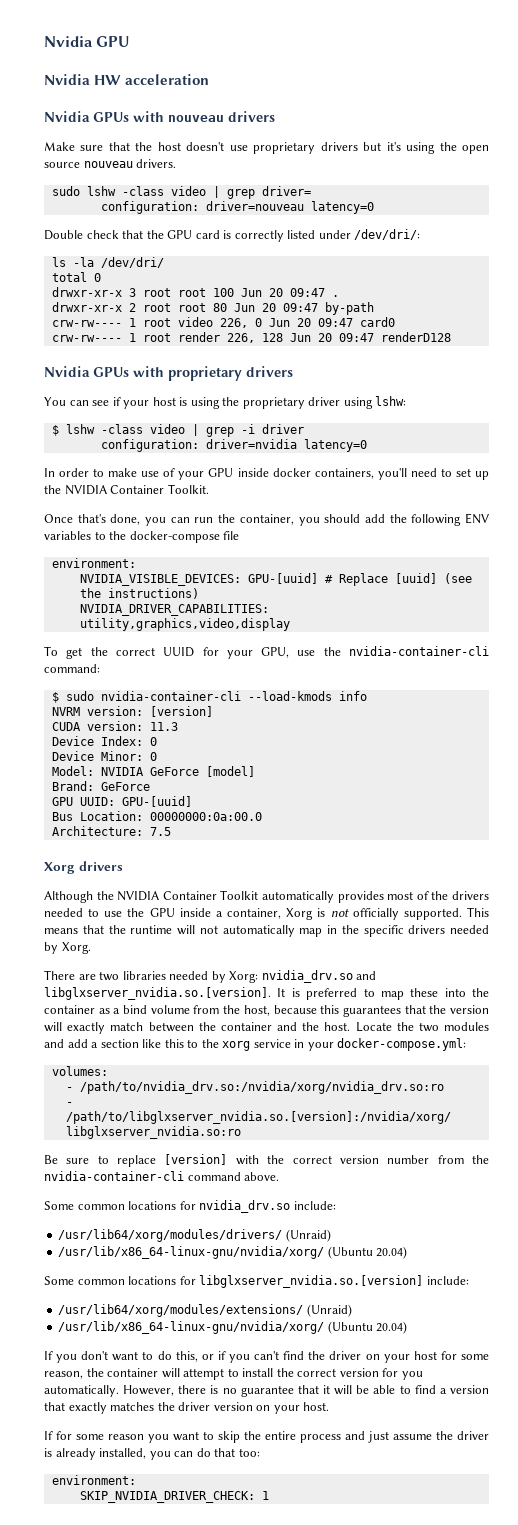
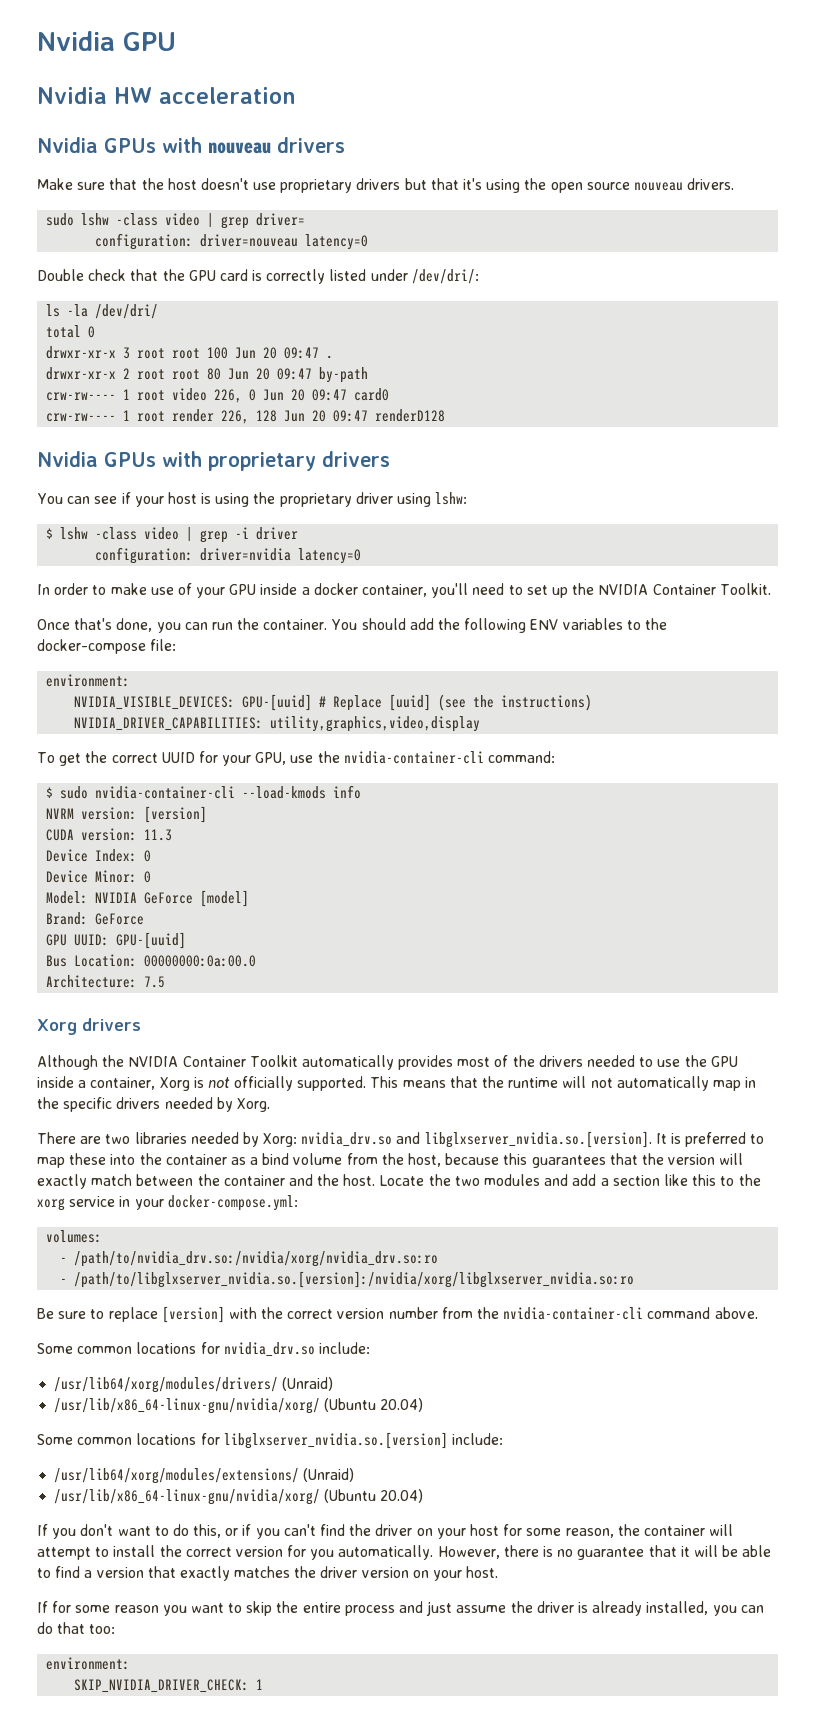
(382, 146) none -> [430,178,459,190] that
[272,468,374,479] docker containers, -> [301,583,428,597] a docker container,
[239,514,320,526] container, you -> [263,619,358,630] container. You
[223,531,240,540] file -> [150,639,177,651] file:

